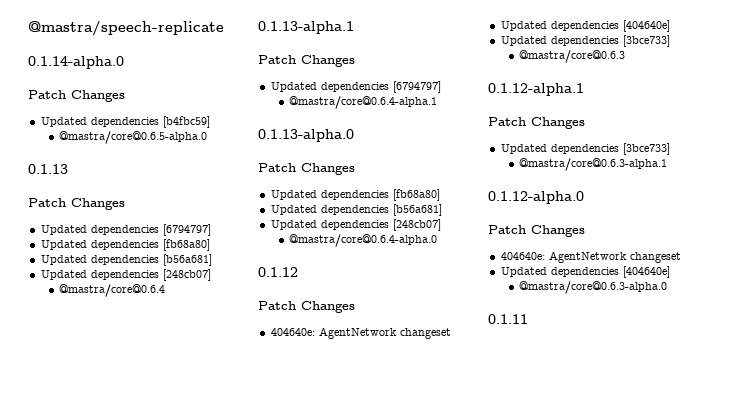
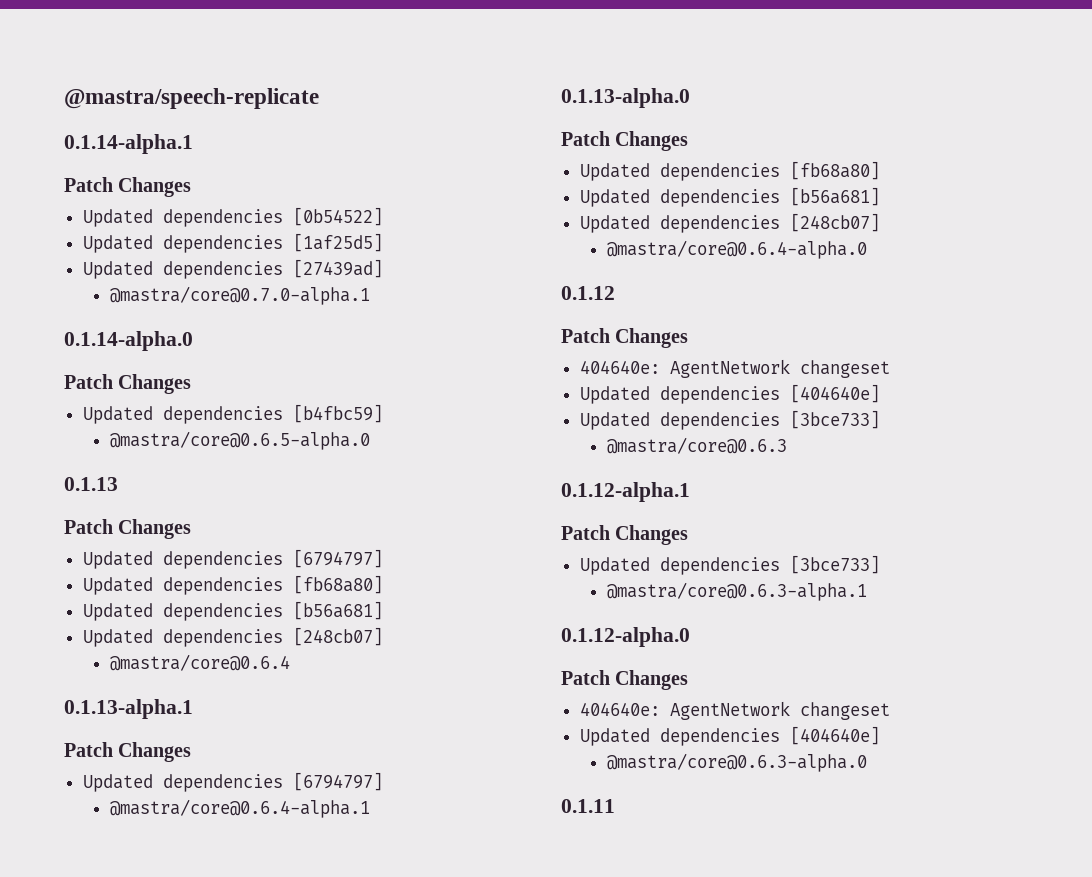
(224, 28) none -> [64,134,193,154] [64,177,192,197] [82,207,383,227] [82,233,383,253] [82,259,383,279] [109,286,370,305] // 0.1.14-alpha.1 // Patch Changes // Updated dependencies [0b54522] // Updated dependencies [1af25d5] // Updated dependencies [27439ad] // @mastra/core@0.7.0-alpha.1

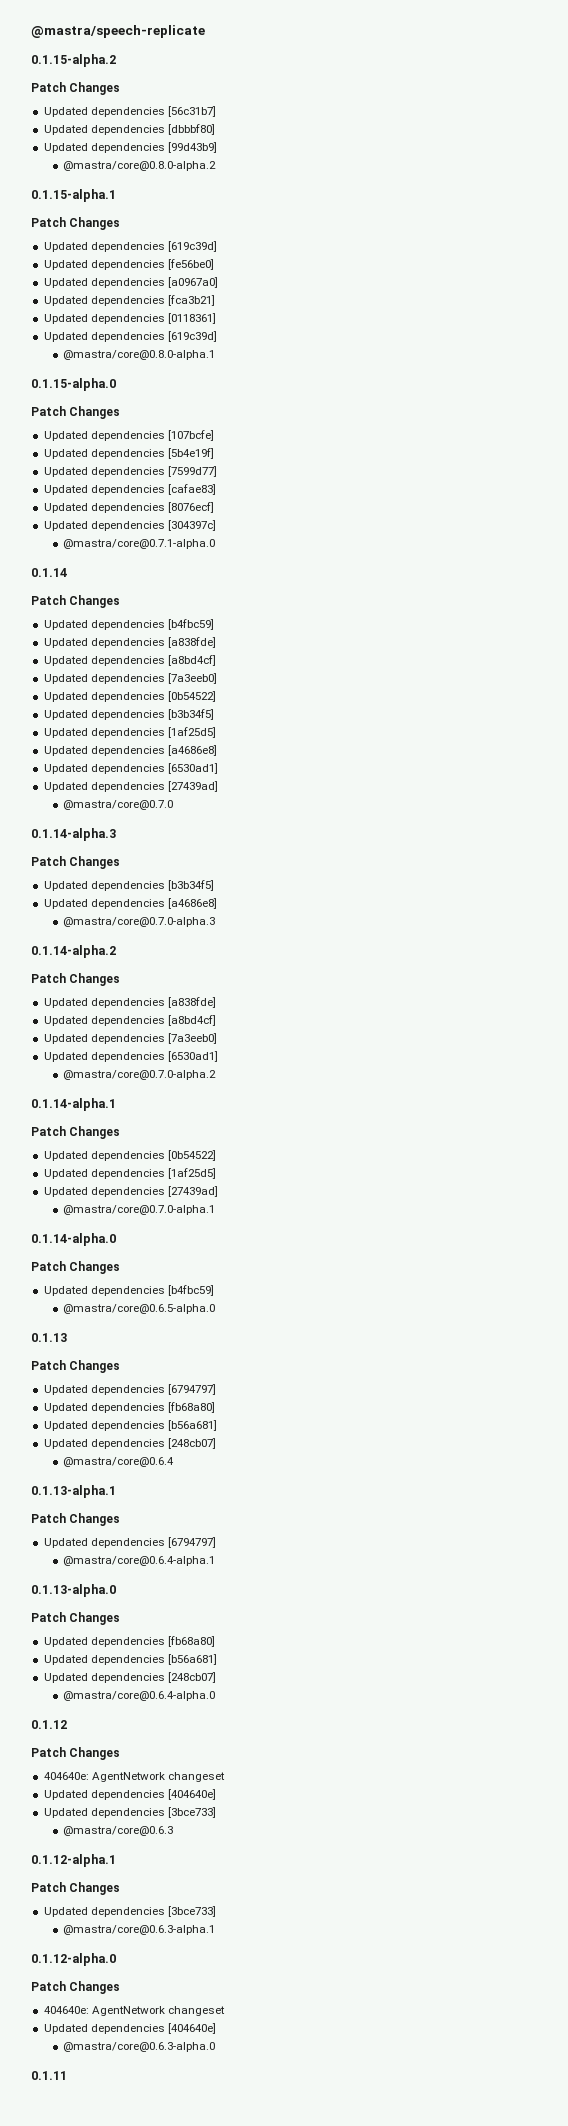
(319, 98) none -> [31,54,116,67] [31,82,121,95] [43,106,216,117] [43,124,215,135] [43,142,217,153] [63,161,217,171] [31,189,116,202] [31,217,121,230] [43,241,217,252] [43,259,214,270] [43,277,218,288] [43,295,215,306] [43,313,216,324] [43,331,217,342] [63,350,216,360] [31,378,116,391] [31,406,121,419] [43,430,214,441] [43,448,214,459] [43,466,217,477] [43,484,216,495] [43,502,214,513] [43,520,216,531] [63,539,216,549] [31,568,67,577] [31,595,121,608] [43,619,214,630] [43,637,216,648] [43,655,216,666] [43,673,217,684] [43,691,216,702] [43,709,214,720] [43,727,216,738] [43,745,217,756] [43,763,218,774] [43,781,218,792] [63,800,174,810] [31,828,116,841] [31,856,121,869] [43,880,214,891] [43,898,217,909] [63,917,216,927] [31,945,116,958] [31,973,121,986] [43,997,216,1008] [43,1015,216,1026] [43,1033,217,1044] [43,1051,218,1062] [63,1070,217,1080] // 0.1.15-alpha.2 // Patch Changes // Updated dependencies [56c31b7] // Updated dependencies [dbbbf80] // Updated dependencies [99d43b9] // @mastra/core@0.8.0-alpha.2 // 0.1.15-alpha.1 // Patch Changes // Updated dependencies [619c39d] // Updated dependencies [fe56be0] // Updated dependencies [a0967a0] // Updated dependencies [fca3b21] // Updated dependencies [0118361] // Updated dependencies [619c39d] // @mastra/core@0.8.0-alpha.1 // 0.1.15-alpha.0 // Patch Changes // Updated dependencies [107bcfe] // Updated dependencies [5b4e19f] // Updated dependencies [7599d77] // Updated dependencies [cafae83] // Updated dependencies [8076ecf] // Updated dependencies [304397c] // @mastra/core@0.7.1-alpha.0 // 0.1.14 // Patch Changes // Updated dependencies [b4fbc59] // Updated dependencies [a838fde] // Updated dependencies [a8bd4cf] // Updated dependencies [7a3eeb0] // Updated dependencies [0b54522] // Updated dependencies [b3b34f5] // Updated dependencies [1af25d5] // Updated dependencies [a4686e8] // Updated dependencies [6530ad1] // Updated dependencies [27439ad] // @mastra/core@0.7.0 // 0.1.14-alpha.3 // Patch Changes // Updated dependencies [b3b34f5] // Updated dependencies [a4686e8] // @mastra/core@0.7.0-alpha.3 // 0.1.14-alpha.2 // Patch Changes // Updated dependencies [a838fde] // Updated dependencies [a8bd4cf] // Updated dependencies [7a3eeb0] // Updated dependencies [6530ad1] // @mastra/core@0.7.0-alpha.2

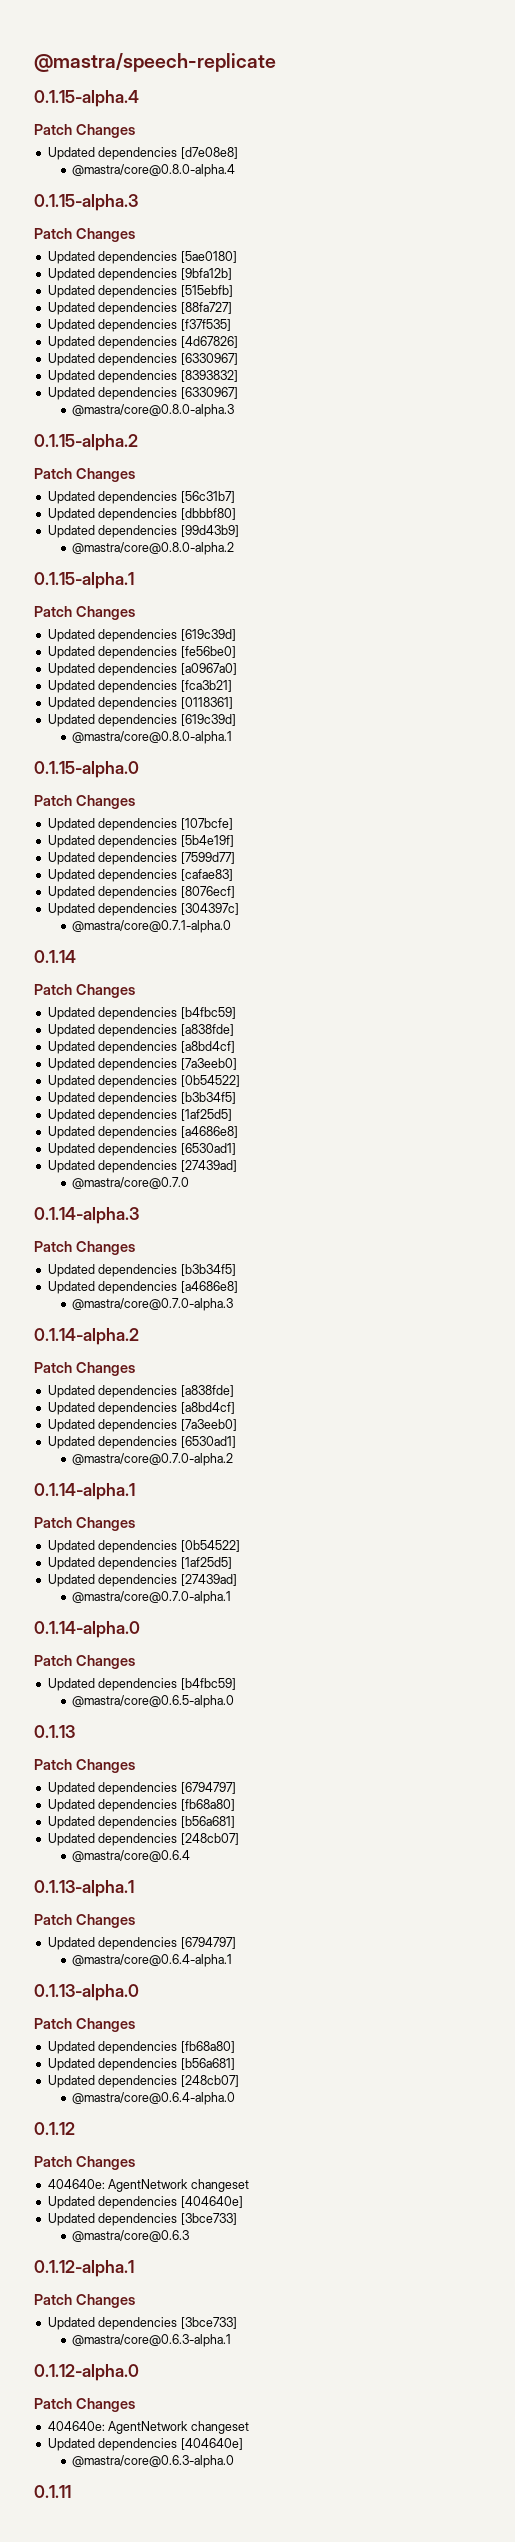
(205, 31) none -> [34,90,139,107] [34,124,135,138] [47,147,238,160] [71,164,235,177] [34,194,138,211] [34,228,135,242] [47,251,237,264] [47,268,232,281] [47,285,233,298] [47,302,232,315] [47,319,231,332] [47,336,238,349] [47,353,238,366] [47,370,238,383] [47,387,238,400] [71,404,234,417] // 0.1.15-alpha.4 // Patch Changes // Updated dependencies [d7e08e8] // @mastra/core@0.8.0-alpha.4 // 0.1.15-alpha.3 // Patch Changes // Updated dependencies [5ae0180] // Updated dependencies [9bfa12b] // Updated dependencies [515ebfb] // Updated dependencies [88fa727] // Updated dependencies [f37f535] // Updated dependencies [4d67826] // Updated dependencies [6330967] // Updated dependencies [8393832] // Updated dependencies [6330967] // @mastra/core@0.8.0-alpha.3

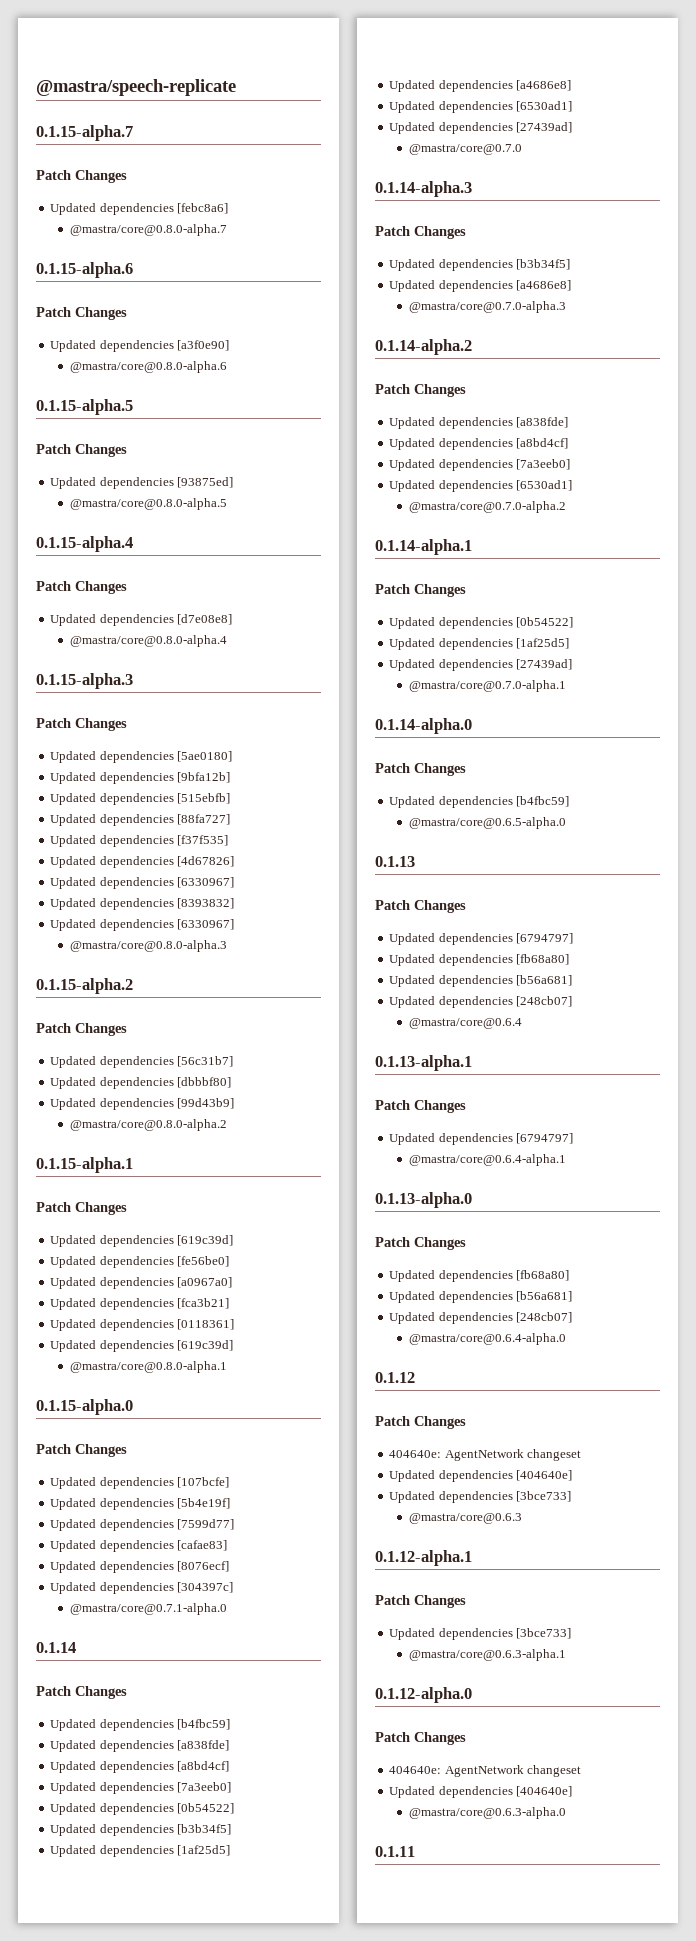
(276, 62) none -> [36,125,133,141] [36,170,127,183] [50,203,229,215] [70,224,228,236] [36,262,133,278] [36,307,127,320] [50,340,230,352] [70,361,228,373] [36,399,133,415] [36,444,127,457] [50,477,234,489] [70,498,228,510] // 0.1.15-alpha.7 // Patch Changes // Updated dependencies [febc8a6] // @mastra/core@0.8.0-alpha.7 // 0.1.15-alpha.6 // Patch Changes // Updated dependencies [a3f0e90] // @mastra/core@0.8.0-alpha.6 // 0.1.15-alpha.5 // Patch Changes // Updated dependencies [93875ed] // @mastra/core@0.8.0-alpha.5

